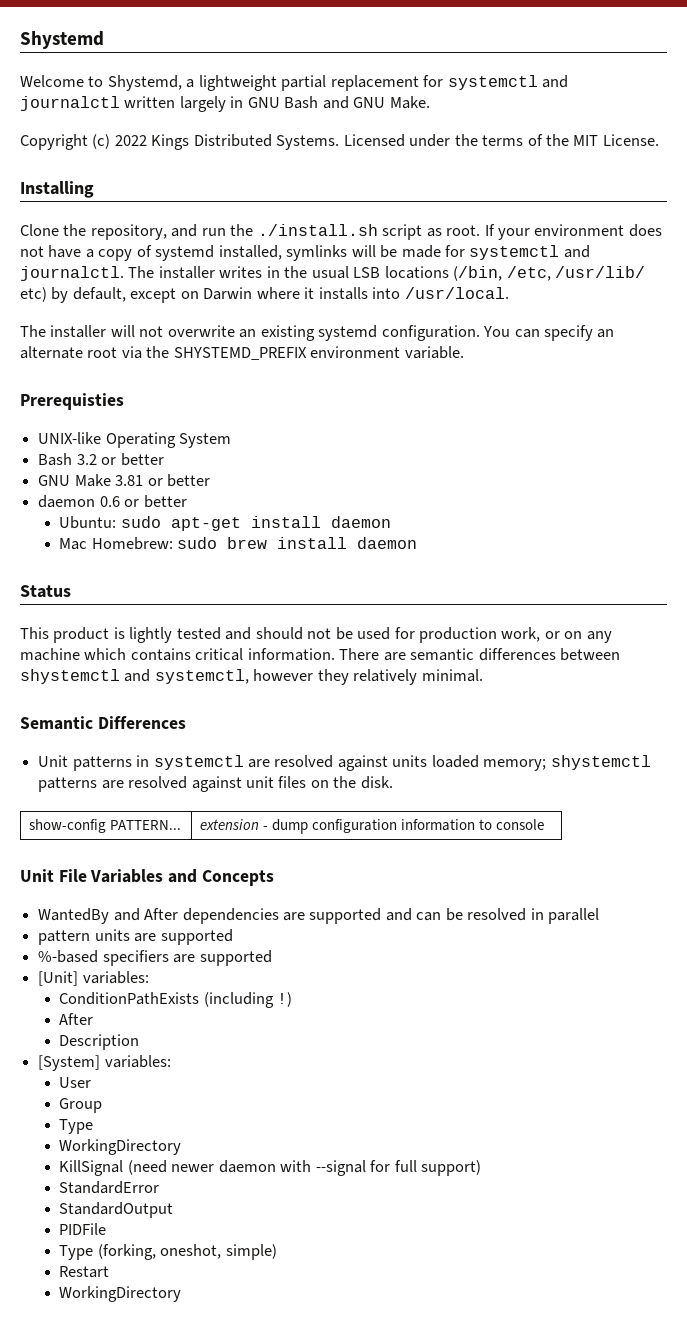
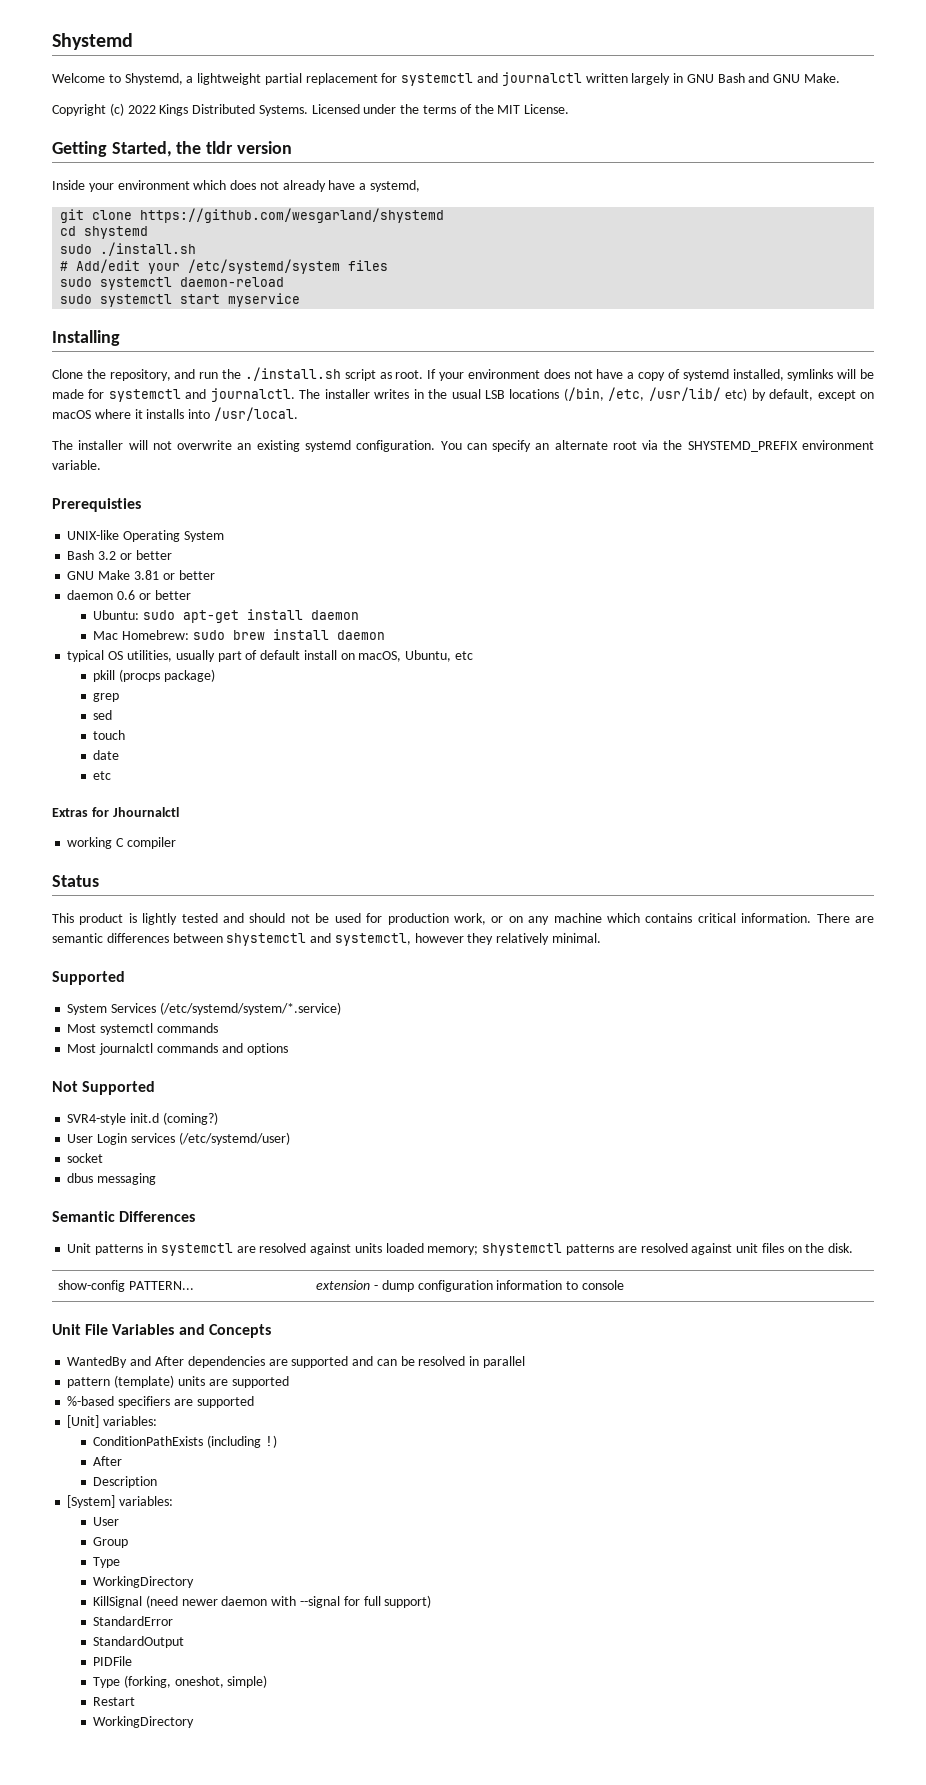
(659, 140) none -> [52,141,292,157] [52,180,421,192] [60,208,445,223] [60,226,149,239] [60,242,197,256] [60,259,389,274] [60,277,285,290] [60,293,301,307] // Getting Started, the tldr version // Inside your environment which does not already have a systemd, // git clone https://github.com/wesgarland/shystemd // cd shystemd // sudo ./install.sh // # Add/edit your /etc/systemd/system files // sudo systemctl daemon-reload // sudo systemctl start myservice
[203,287,253,300] Darwin -> [52,410,91,419] macOS
(418, 543) none -> [67,650,473,662] [93,669,215,682] [93,693,120,702] [93,710,113,720] [93,730,126,740] [93,750,120,760] [93,771,112,780] [52,807,179,817] [67,837,176,849] // typical OS utilities, usually part of default install on macOS, Ubuntu, etc // pkill (procps package) // grep // sed // touch // date // etc // Extras for Jhournalctl // working C compiler
(483, 675) none -> [52,971,125,985] [67,1002,341,1015] [67,1023,218,1035] [67,1043,288,1055] [52,1081,156,1095] [67,1112,218,1125] [67,1132,290,1145] [67,1153,104,1163] [67,1173,157,1185] // Supported // System Services (/etc/systemd/system/*.service) // Most systemctl commands // Most journalctl commands and options // Not Supported // SVR4-style init.d (coming?) // User Login services (/etc/systemd/user) // socket // dbus messaging
(91, 937) none -> [114,1375,175,1388] (template)

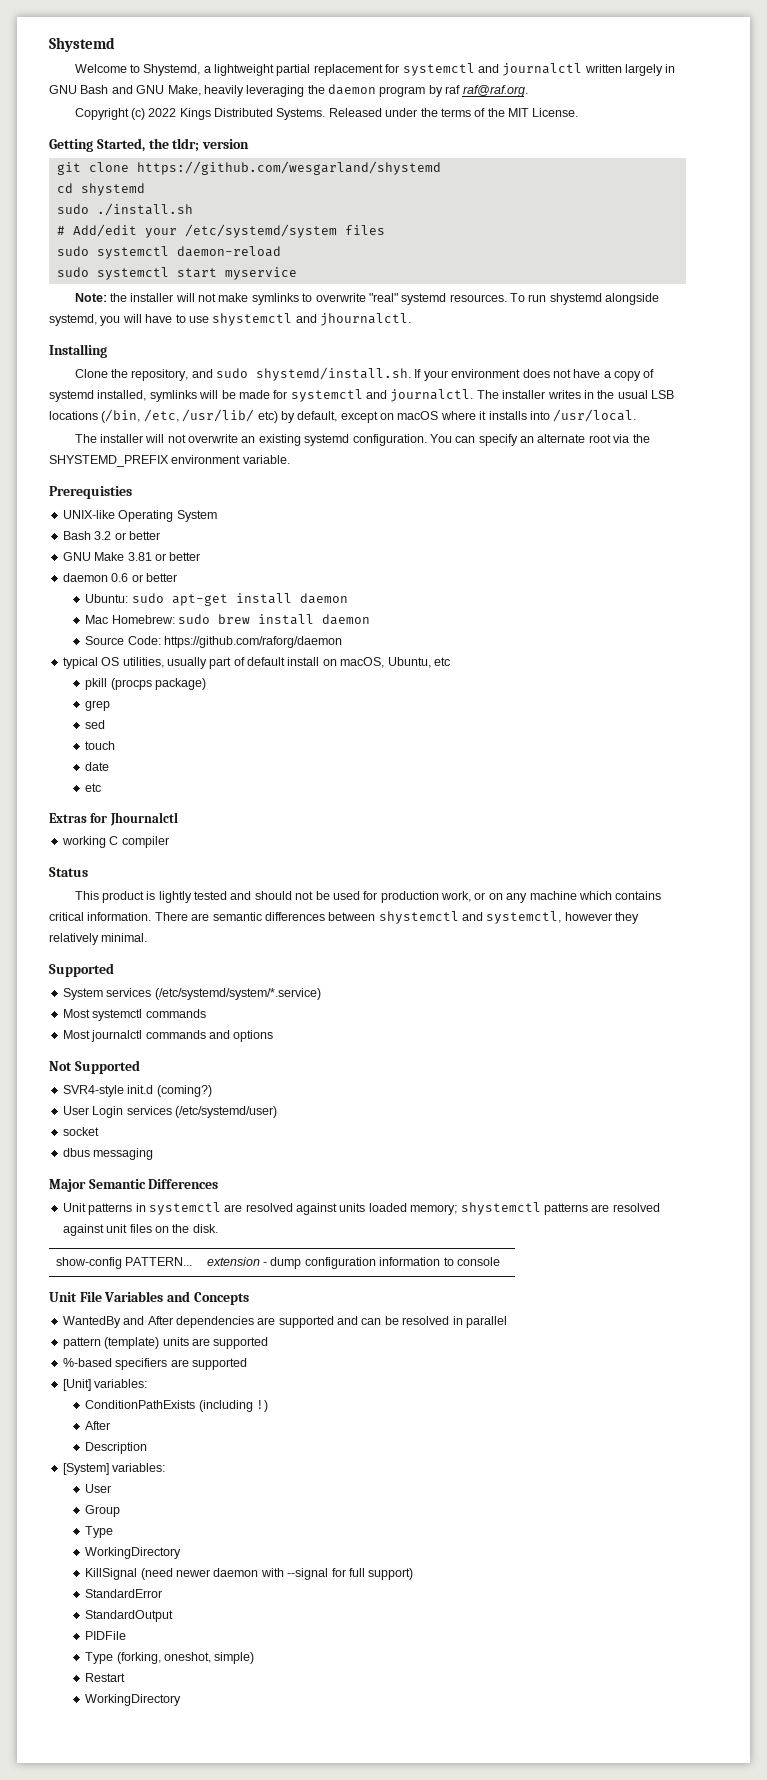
[804,73,841,83] Make. -> [167,84,528,97] Make, heavily leveraging the daemon program by raf raf@raf.org.
[311,104,360,114] Licensed -> [328,108,382,117] Released
[206,141,234,154] tldr -> [172,138,200,152] tldr;
[52,180,421,192] // Inside your environment which does not already have a systemd, -> (250, 144) none
(301, 300) none -> [74,293,660,305] [49,313,411,326] // Note: the installer will not make symlinks to overwrite "real" systemd resources. To run shystemd alongside systemd, you will have to use shystemctl and jhournalctl.
[199,367,424,381] run the ./install.sh script as root. -> [216,367,412,381] sudo shystemd/install.sh.
(385, 635) none -> [85,636,343,648] // Source Code: https://github.com/raforg/daemon
[111,1003,157,1013] Services -> [106,988,152,997] services
(157, 1179) none -> [49,1179,86,1192] Major

